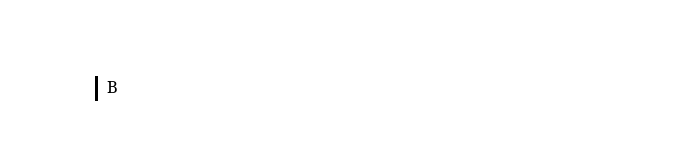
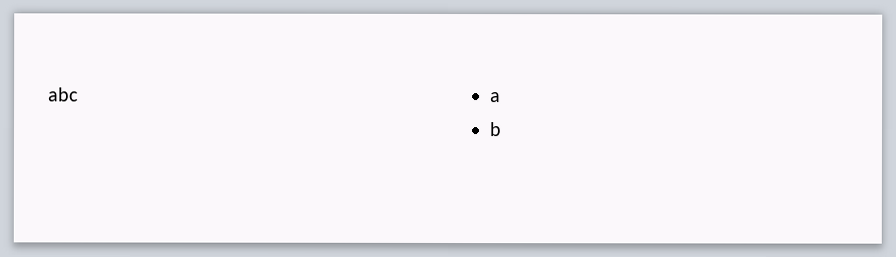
[106,81,118,93] B -> [48,87,79,102] [490,92,501,103] [489,122,502,137] abc // a // b

